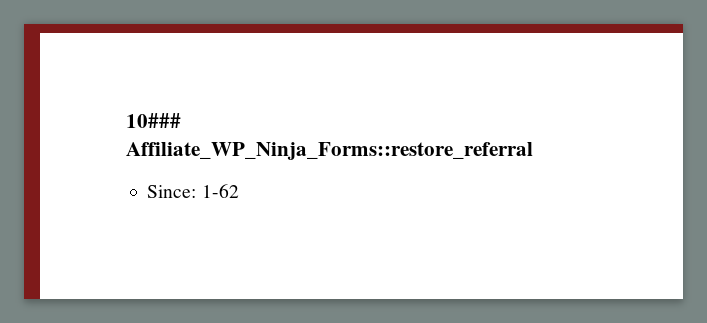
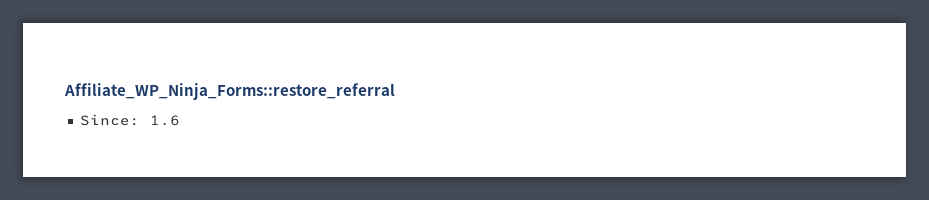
[126,113,181,128] 10### -> (64, 91) none
[201,184,239,198] 1-62 -> [149,115,180,126] 1.6

